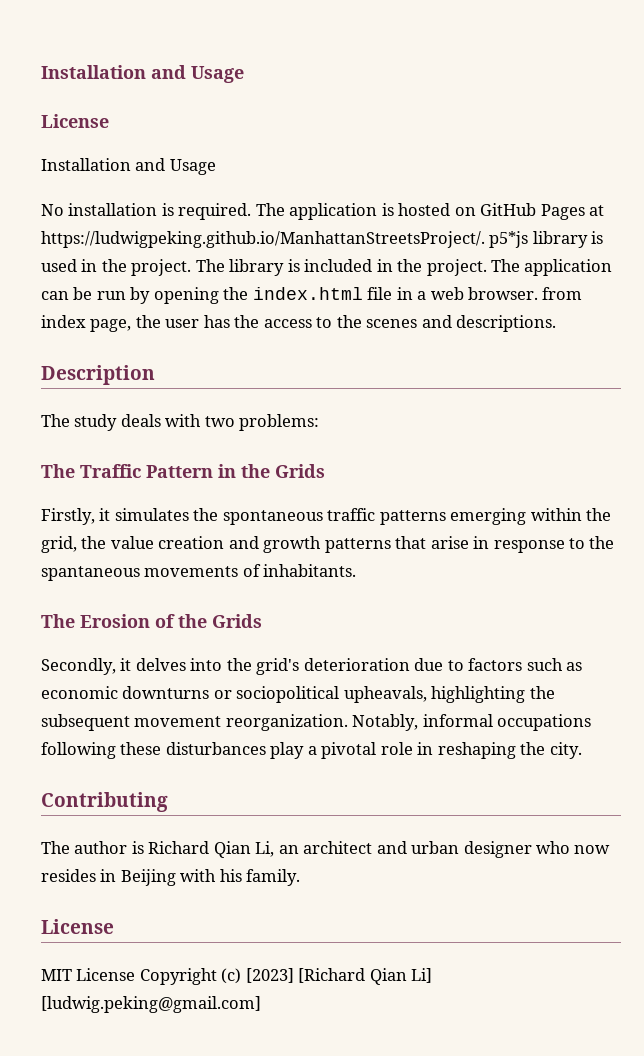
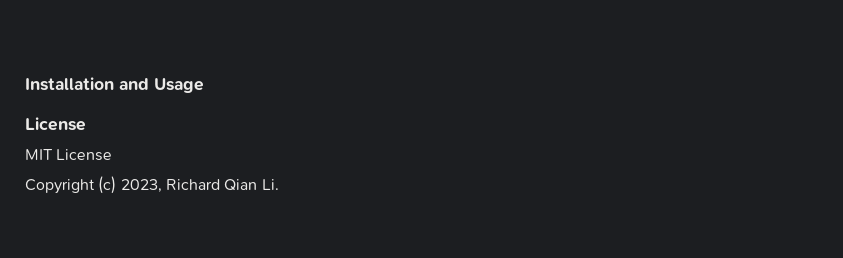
[41,158,216,175] [41,203,605,220] [41,231,604,248] [41,259,613,276] [41,287,583,304] [41,315,557,332] [41,365,155,385] [41,414,320,431] [41,464,325,478] [41,508,612,525] [41,536,615,553] [41,564,357,581] [41,614,262,628] [41,658,583,675] [41,686,555,703] [41,714,592,731] [41,742,582,759] [41,792,168,812] [41,841,611,858] [41,869,301,886] [41,919,114,934] [41,968,433,985] [41,996,261,1013] Installation and Usage // No installation is required. The application is hosted on GitHub Pages at https://ludwigpeking.github.io/ManhattanStreetsProject/. p5*js library is used in the project. The library is included in the project. The application can be run by opening the index.html file in a web browser. from index page, the user has the access to the scenes and descriptions. // Description // The study deals with two problems: // The Traffic Pattern in the Grids // Firstly, it simulates the spontaneous traffic patterns emerging within the grid, the value creation and growth patterns that arise in response to the spantaneous movements of inhabitants. // The Erosion of the Grids // Secondly, it delves into the grid's deterioration due to factors such as economic downturns or sociopolitical upheavals, highlighting the subsequent movement reorganization. Notably, informal occupations following these disturbances play a pivotal role in reshaping the city. // Contributing // The author is Richard Qian Li, an architect and urban designer who now resides in Beijing with his family. // License // MIT License Copyright (c) [2023] [Richard Qian Li] [ludwig.peking@gmail.com] -> [25,149,113,161] [25,176,279,194] MIT License // Copyright (c) 2023, Richard Qian Li.

